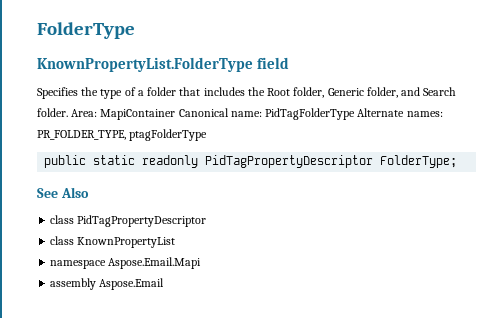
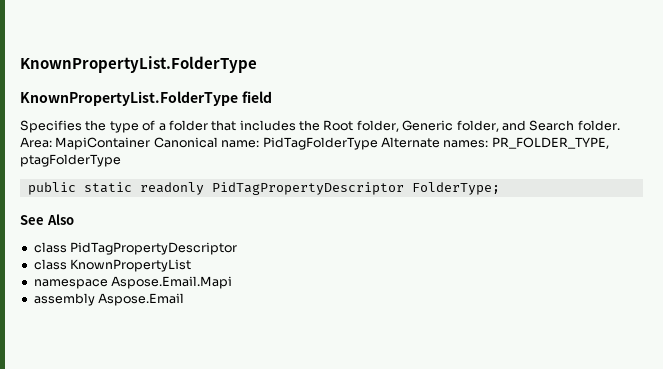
[37,22,135,39] FolderType -> [20,56,257,73] KnownPropertyList.FolderType

